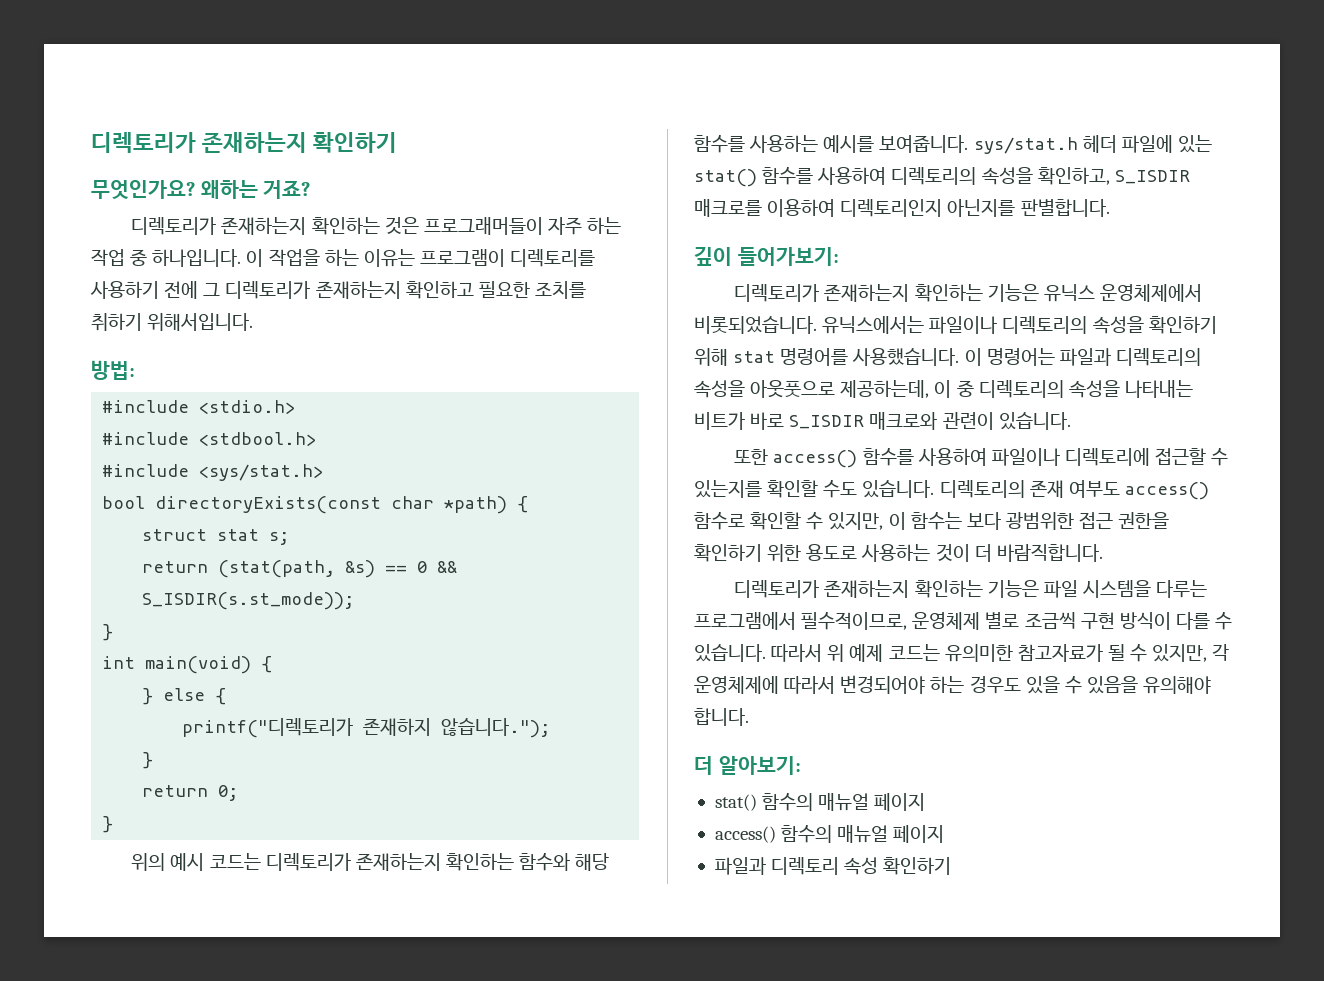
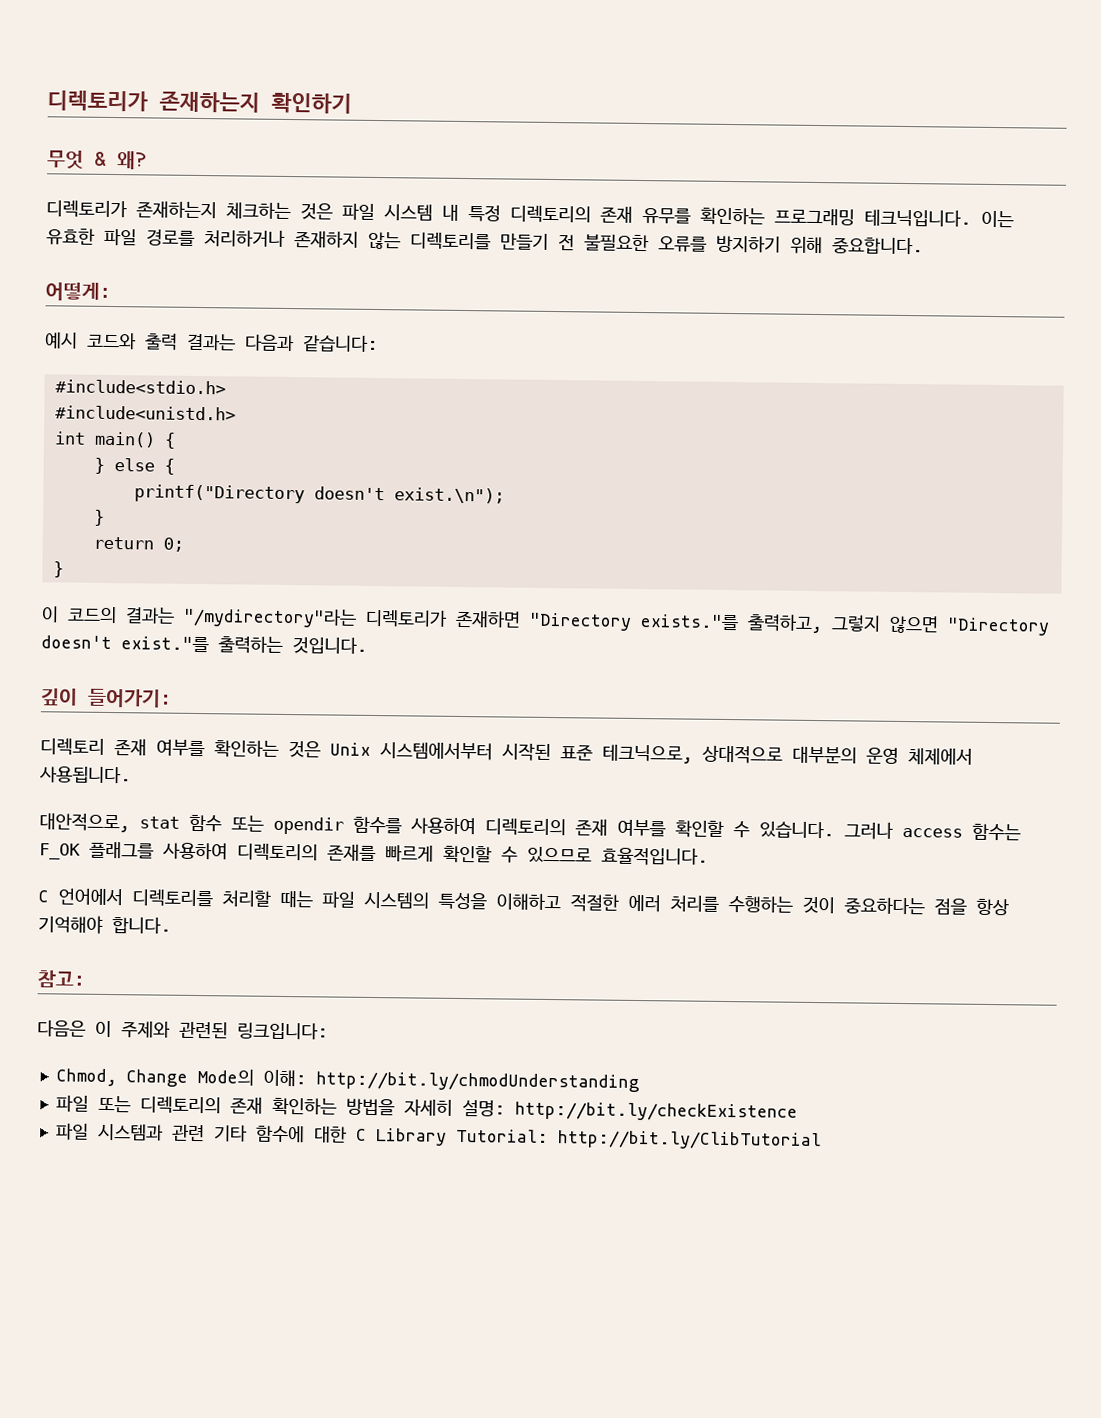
[91,180,311,199] [131,217,622,235] [91,249,596,267] [90,281,586,299] [91,313,254,331] [91,360,135,380] [102,400,296,414] [102,432,317,446] [102,464,324,481] [102,496,529,514] [142,529,290,545] [142,560,458,578] [142,592,355,610] [102,624,114,641] 무엇인가요? 왜하는 거죠? // 디렉토리가 존재하는지 확인하는 것은 프로그래머들이 자주 하는 작업 중 하나입니다. 이 작업을 하는 이유는 프로그램이 디렉토리를 사용하기 전에 그 디렉토리가 존재하는지 확인하고 필요한 조치를 취하기 위해서입니다. // 방법: // #include <stdio.h> // #include <stdbool.h> // #include <sys/stat.h> // bool directoryExists(const char *path) { // struct stat s; // return (stat(path, &s) == 0 && S_ISDIR(s.st_mode)); // } -> [47,150,147,170] [46,200,1014,228] [46,228,924,255] [45,282,111,301] [45,332,379,353] [54,379,226,395] [54,405,236,421] 무엇 & 왜? // 디렉토리가 존재하는지 체크하는 것은 파일 시스템 내 특정 디렉토리의 존재 유무를 확인하는 프로그래밍 테크닉입니다. 이는 유효한 파일 경로를 처리하거나 존재하지 않는 디렉토리를 만들기 전 불필요한 오류를 방지하기 위해 중요합니다. // 어떻게: // 예시 코드와 출력 결과는 다음과 같습니다: // #include<stdio.h> // #include<unistd.h>
[145,656,252,674] main(void) -> [93,431,156,448] main()
[182,718,551,738] printf("디렉토리가 존재하지 않습니다."); -> [133,484,505,504] printf("Directory doesn't exist.\n");
[131,853,610,871] [694,135,1212,154] [694,167,1190,187] [694,199,1110,217] [694,246,839,266] [734,284,1202,302] [694,316,1217,334] [694,348,1201,366] [694,380,1193,398] [694,412,1071,430] [734,448,1229,468] [694,480,1209,500] [694,512,1170,530] [694,544,1103,562] [734,580,1208,598] [694,612,1233,630] [694,644,1230,662] [694,675,1212,694] [694,708,749,726] [694,756,801,775] [714,793,926,811] [714,825,945,843] [714,857,952,875] 위의 예시 코드는 디렉토리가 존재하는지 확인하는 함수와 해당 함수를 사용하는 예시를 보여줍니다. sys/stat.h 헤더 파일에 있는 stat() 함수를 사용하여 디렉토리의 속성을 확인하고, S_ISDIR 매크로를 이용하여 디렉토리인지 아닌지를 판별합니다. // 깊이 들어가보기: // 디렉토리가 존재하는지 확인하는 기능은 유닉스 운영체제에서 비롯되었습니다. 유닉스에서는 파일이나 디렉토리의 속성을 확인하기 위해 stat 명령어를 사용했습니다. 이 명령어는 파일과 디렉토리의 속성을 아웃풋으로 제공하는데, 이 중 디렉토리의 속성을 나타내는 비트가 바로 S_ISDIR 매크로와 관련이 있습니다. // 또한 access() 함수를 사용하여 파일이나 디렉토리에 접근할 수 있는지를 확인할 수도 있습니다. 디렉토리의 존재 여부도 access() 함수로 확인할 수 있지만, 이 함수는 보다 광범위한 접근 권한을 확인하기 위한 용도로 사용하는 것이 더 바람직합니다. // 디렉토리가 존재하는지 확인하는 기능은 파일 시스템을 다루는 프로그램에서 필수적이므로, 운영체제 별로 조금씩 구현 방식이 다를 수 있습니다. 따라서 위 예제 코드는 유의미한 참고자료가 될 수 있지만, 각 운영체제에 따라서 변경되어야 하는 경우도 있을 수 있음을 유의해야 합니다. // 더 알아보기: // stat() 함수의 매뉴얼 페이지 // access() 함수의 매뉴얼 페이지 // 파일과 디렉토리 속성 확인하기 -> [41,606,1050,636] [41,635,368,654] [41,688,172,708] [40,738,973,765] [39,766,132,784] [39,813,1021,841] [39,841,709,866] [38,888,1009,916] [38,915,172,934] [37,970,86,988] [37,1020,329,1040] [55,1068,640,1093] [55,1095,798,1122] [55,1123,822,1151] 이 코드의 결과는 "/mydirectory"라는 디렉토리가 존재하면 "Directory exists."를 출력하고, 그렇지 않으면 "Directory doesn't exist."를 출력하는 것입니다. // 깊이 들어가기: // 디렉토리 존재 여부를 확인하는 것은 Unix 시스템에서부터 시작된 표준 테크닉으로, 상대적으로 대부분의 운영 체제에서 사용됩니다. // 대안적으로, stat 함수 또는 opendir 함수를 사용하여 디렉토리의 존재 여부를 확인할 수 있습니다. 그러나 access 함수는 F_OK 플래그를 사용하여 디렉토리의 존재를 빠르게 확인할 수 있으므로 효율적입니다. // C 언어에서 디렉토리를 처리할 때는 파일 시스템의 특성을 이해하고 적절한 에러 처리를 수행하는 것이 중요하다는 점을 항상 기억해야 합니다. // 참고: // 다음은 이 주제와 관련된 링크입니다: // Chmod, Change Mode의 이해: http://bit.ly/chmodUnderstanding // 파일 또는 디렉토리의 존재 확인하는 방법을 자세히 설명: http://bit.ly/checkExistence // 파일 시스템과 관련 기타 함수에 대한 C Library Tutorial: http://bit.ly/ClibTutorial

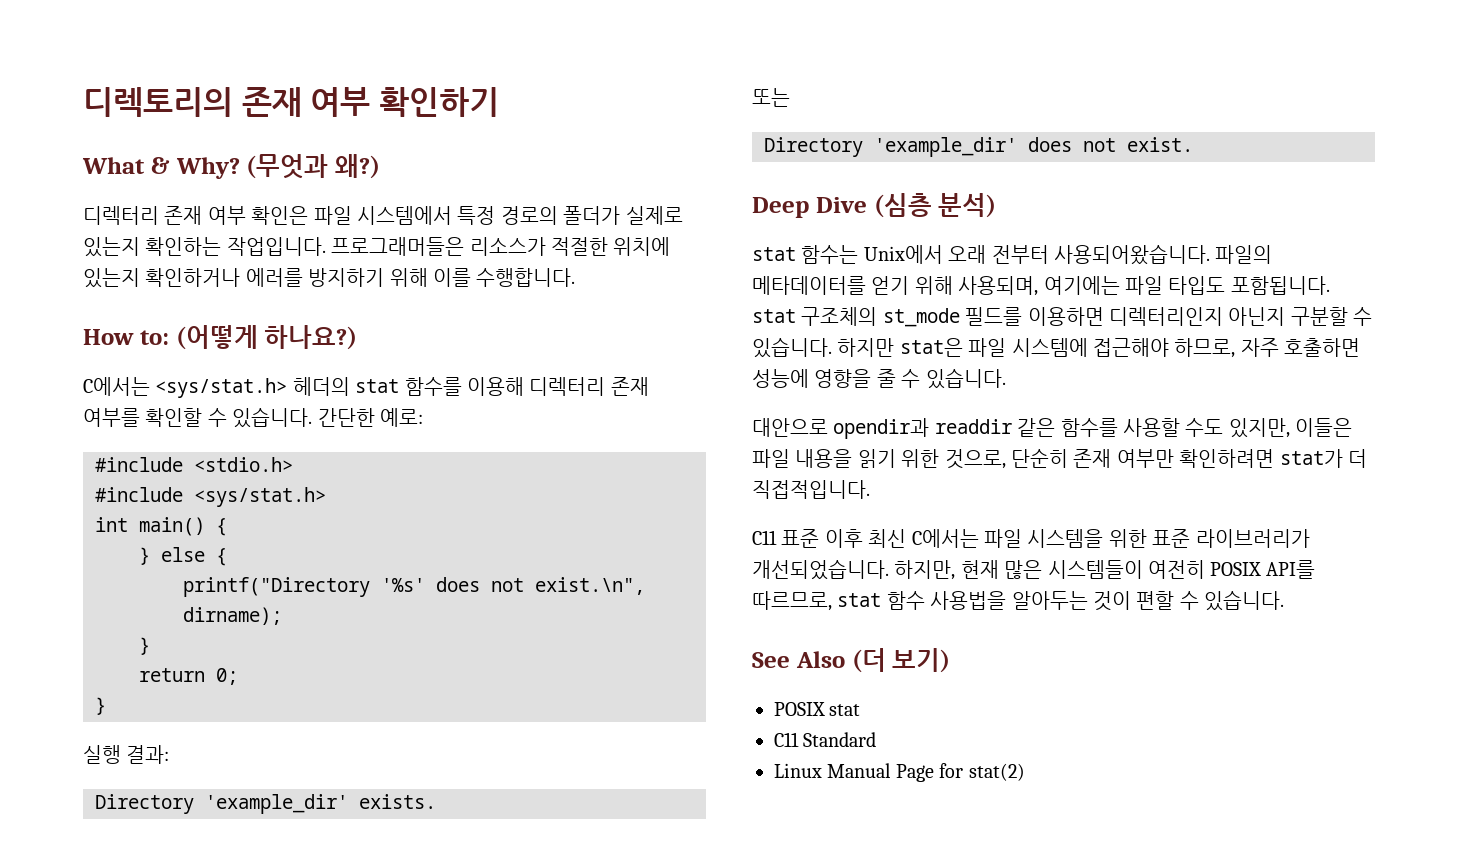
[47,90,352,114] [47,150,147,170] [46,200,1014,228] [46,228,924,255] [45,282,111,301] [45,332,379,353] [54,379,226,395] [54,405,236,421] 디렉토리가 존재하는지 확인하기 // 무엇 & 왜? // 디렉토리가 존재하는지 체크하는 것은 파일 시스템 내 특정 디렉토리의 존재 유무를 확인하는 프로그래밍 테크닉입니다. 이는 유효한 파일 경로를 처리하거나 존재하지 않는 디렉토리를 만들기 전 불필요한 오류를 방지하기 위해 중요합니다. // 어떻게: // 예시 코드와 출력 결과는 다음과 같습니다: // #include<stdio.h> // #include<unistd.h> -> [83,87,499,117] [82,154,380,179] [83,206,683,225] [83,237,671,257] [83,268,576,288] [83,325,358,350] [83,377,649,398] [83,407,423,428] [95,457,293,472] [95,487,326,507] 디렉토리의 존재 여부 확인하기 // What & Why? (무엇과 왜?) // 디렉터리 존재 여부 확인은 파일 시스템에서 특정 경로의 폴더가 실제로 있는지 확인하는 작업입니다. 프로그래머들은 리소스가 적절한 위치에 있는지 확인하거나 에러를 방지하기 위해 이를 수행합니다. // How to: (어떻게 하나요?) // C에서는 <sys/stat.h> 헤더의 stat 함수를 이용해 디렉터리 존재 여부를 확인할 수 있습니다. 간단한 예로: // #include <stdio.h> // #include <sys/stat.h>
[313,486,505,504] doesn't exist.\n"); -> [381,577,645,595] [183,607,282,625] '%s' does not exist.\n", dirname);
[41,606,1050,636] [41,635,368,654] [41,688,172,708] [40,738,973,765] [39,766,132,784] [39,813,1021,841] [39,841,709,866] [38,888,1009,916] [38,915,172,934] [37,970,86,988] [37,1020,329,1040] [55,1068,640,1093] [55,1095,798,1122] [55,1123,822,1151] 이 코드의 결과는 "/mydirectory"라는 디렉토리가 존재하면 "Directory exists."를 출력하고, 그렇지 않으면 "Directory doesn't exist."를 출력하는 것입니다. // 깊이 들어가기: // 디렉토리 존재 여부를 확인하는 것은 Unix 시스템에서부터 시작된 표준 테크닉으로, 상대적으로 대부분의 운영 체제에서 사용됩니다. // 대안적으로, stat 함수 또는 opendir 함수를 사용하여 디렉토리의 존재 여부를 확인할 수 있습니다. 그러나 access 함수는 F_OK 플래그를 사용하여 디렉토리의 존재를 빠르게 확인할 수 있으므로 효율적입니다. // C 언어에서 디렉토리를 처리할 때는 파일 시스템의 특성을 이해하고 적절한 에러 처리를 수행하는 것이 중요하다는 점을 항상 기억해야 합니다. // 참고: // 다음은 이 주제와 관련된 링크입니다: // Chmod, Change Mode의 이해: http://bit.ly/chmodUnderstanding // 파일 또는 디렉토리의 존재 확인하는 방법을 자세히 설명: http://bit.ly/checkExistence // 파일 시스템과 관련 기타 함수에 대한 C Library Tutorial: http://bit.ly/ClibTutorial -> [83,745,170,764] [95,794,436,814] [752,88,790,107] [764,137,1193,157] [752,193,997,218] [752,244,1273,265] [752,276,1330,296] [752,307,1373,327] [752,337,1361,358] [752,368,1006,389] [752,418,1353,439] [752,448,1367,469] [752,480,870,499] [752,529,1310,548] [752,559,1315,580] [752,590,1285,611] [752,648,951,673] [774,702,861,716] [774,732,877,747] [774,763,1025,782] 실행 결과: // Directory 'example_dir' exists. // 또는 // Directory 'example_dir' does not exist. // Deep Dive (심층 분석) // stat 함수는 Unix에서 오래 전부터 사용되어왔습니다. 파일의 메타데이터를 얻기 위해 사용되며, 여기에는 파일 타입도 포함됩니다. stat 구조체의 st_mode 필드를 이용하면 디렉터리인지 아닌지 구분할 수 있습니다. 하지만 stat은 파일 시스템에 접근해야 하므로, 자주 호출하면 성능에 영향을 줄 수 있습니다. // 대안으로 opendir과 readdir 같은 함수를 사용할 수도 있지만, 이들은 파일 내용을 읽기 위한 것으로, 단순히 존재 여부만 확인하려면 stat가 더 직접적입니다. // C11 표준 이후 최신 C에서는 파일 시스템을 위한 표준 라이브러리가 개선되었습니다. 하지만, 현재 많은 시스템들이 여전히 POSIX API를 따르므로, stat 함수 사용법을 알아두는 것이 편할 수 있습니다. // See Also (더 보기) // POSIX stat // C11 Standard // Linux Manual Page for stat(2)

